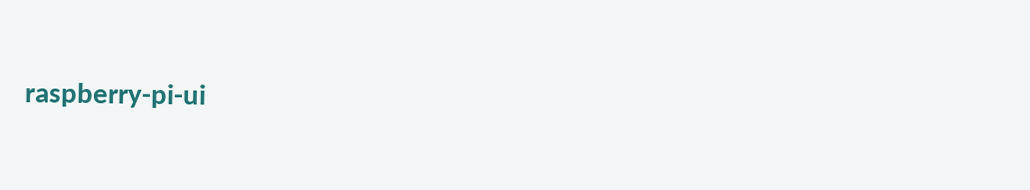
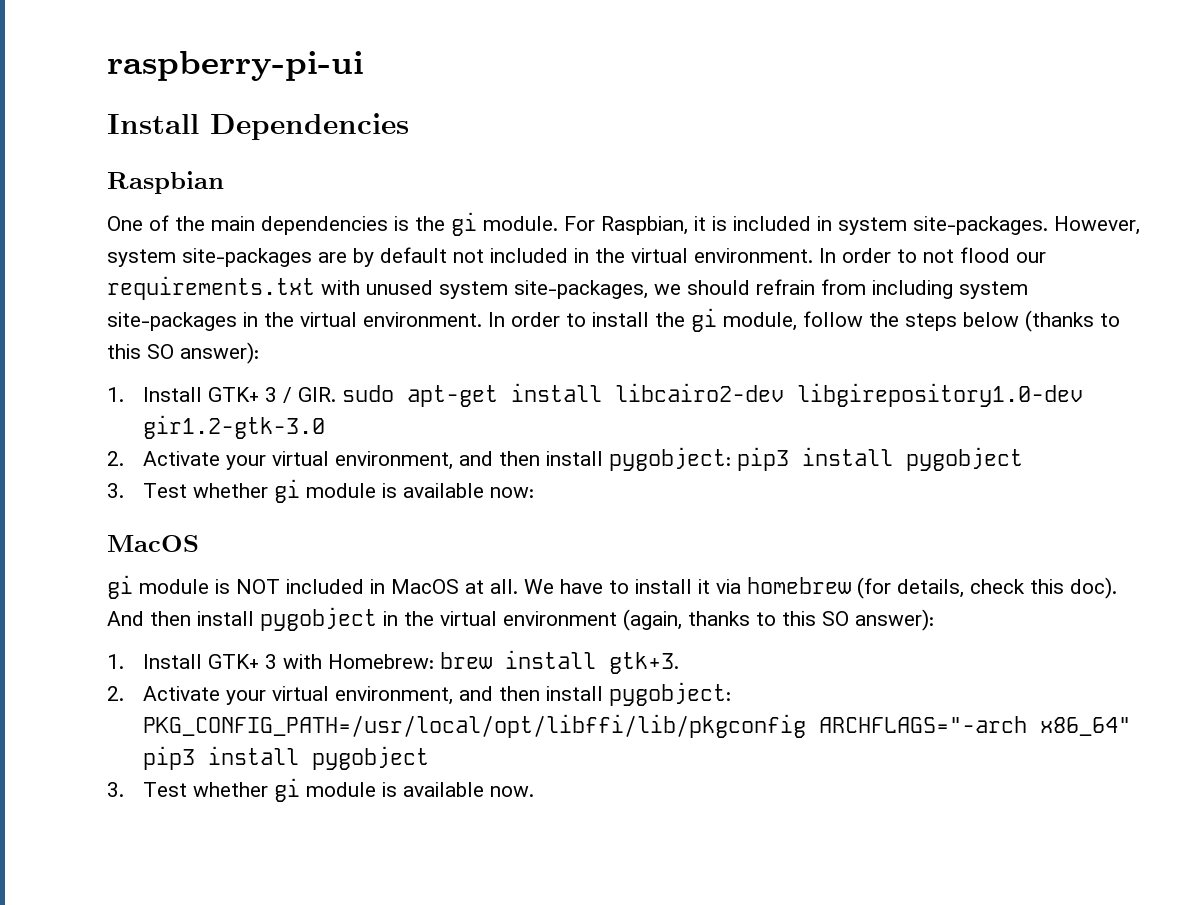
(207, 95) none -> [107,113,409,140] [107,171,224,194] [107,212,1140,236] [107,247,1046,267] [107,276,1028,300] [107,308,1120,332] [107,342,259,364] [107,383,1084,407] [143,415,326,439] [107,447,1024,471] [107,479,535,503] [107,535,199,552] [107,575,1117,599] [107,607,934,631] [107,650,680,674] [107,682,732,706] [143,714,1132,738] [143,746,430,770] [107,778,535,802] // Install Dependencies // Raspbian // One of the main dependencies is the gi module. For Raspbian, it is included in system site-packages. However, system site-packages are by default not included in the virtual environment. In order to not flood our requirements.txt with unused system site-packages, we should refrain from including system site-packages in the virtual environment. In order to install the gi module, follow the steps below (thanks to this SO answer): // 1. Install GTK+ 3 / GIR. sudo apt-get install libcairo2-dev libgirepository1.0-dev gir1.2-gtk-3.0 // 2. Activate your virtual environment, and then install pygobject: pip3 install pygobject // 3. Test whether gi module is available now: // MacOS // gi module is NOT included in MacOS at all. We have to install it via homebrew (for details, check this doc). And then install pygobject in the virtual environment (again, thanks to this SO answer): // 1. Install GTK+ 3 with Homebrew: brew install gtk+3. // 2. Activate your virtual environment, and then install pygobject: PKG_CONFIG_PATH=/usr/local/opt/libffi/lib/pkgconfig ARCHFLAGS="-arch x86_64" pip3 install pygobject // 3. Test whether gi module is available now.

